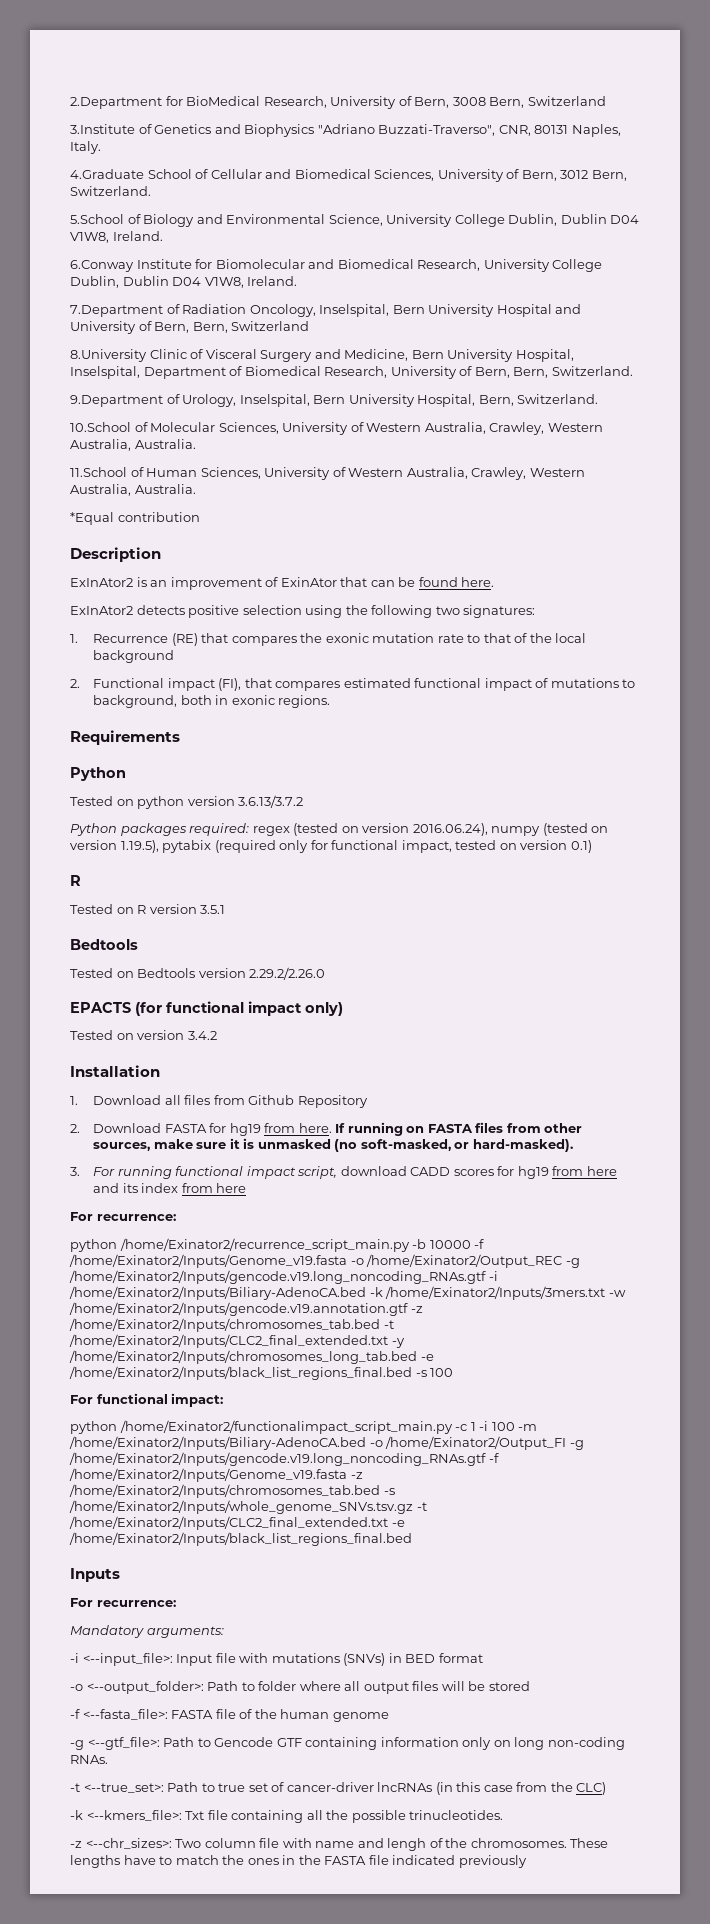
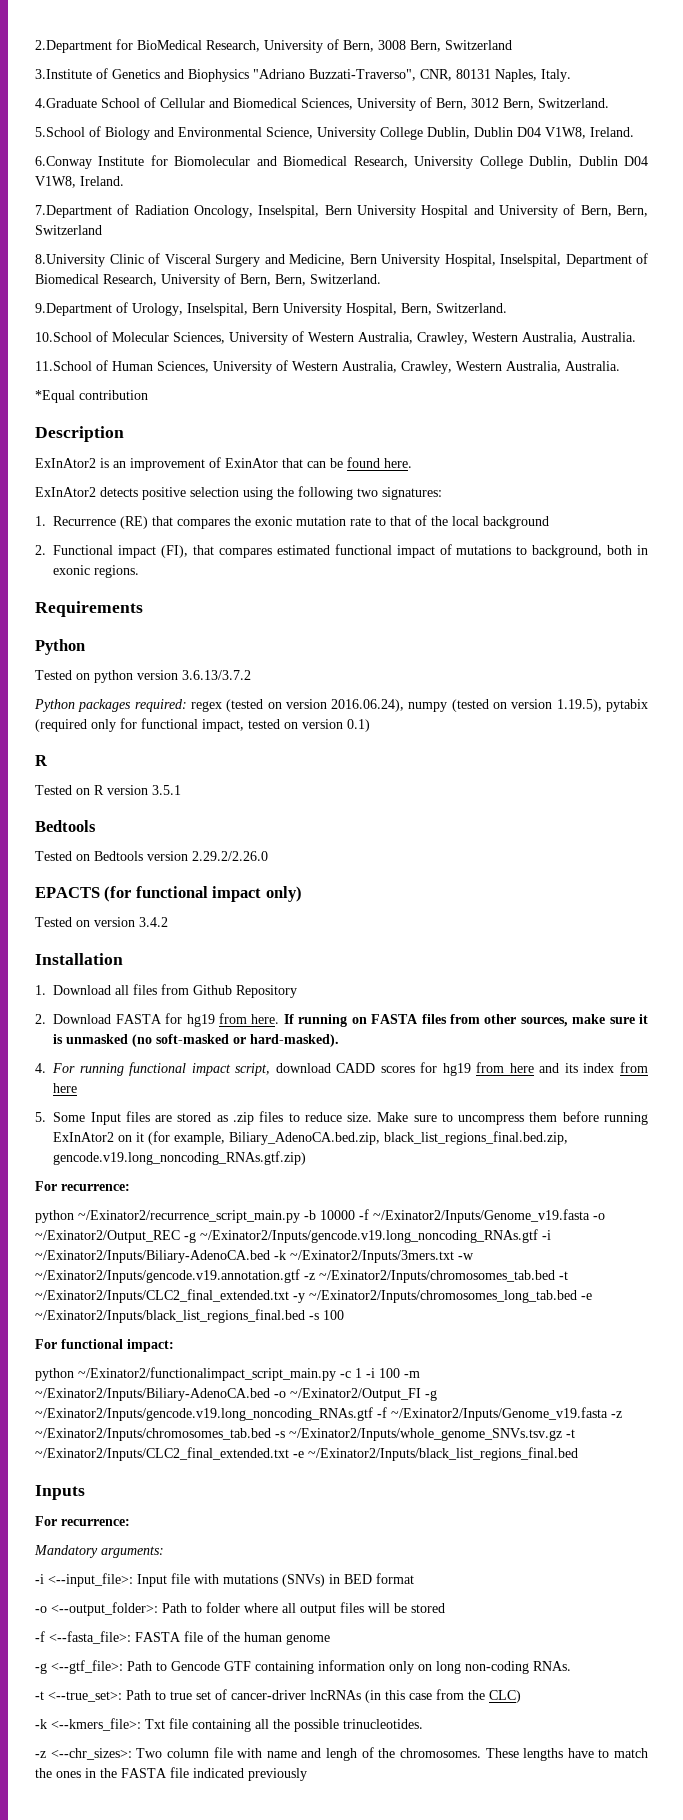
[360,1139,451,1151] soft-masked, -> [156,1034,230,1044] soft-masked
[70,1167,80,1176] 3. -> [35,1063,46,1073] 4.
(247, 1188) none -> [35,1111,648,1125] [53,1131,569,1145] [53,1151,307,1165] // 5. Some Input files are stored as .zip files to reduce size. Make sure to uncompress them before running ExInAtor2 on it (for example, Biliary_AdenoCA.bed.zip, black_list_regions_final.bed.zip, gencode.v19.long_noncoding_RNAs.gtf.zip)
[119,1238,410,1252] /home/Exinator2/recurrence_script_main.py -> [78,1210,300,1223] ~/Exinator2/recurrence_script_main.py
[69,1254,580,1268] [69,1270,498,1284] [69,1286,626,1300] [69,1302,423,1316] [69,1318,394,1332] [69,1334,405,1348] [69,1350,434,1364] [69,1366,412,1380] /home/Exinator2/Inputs/Genome_v19.fasta -o /home/Exinator2/Output_REC -g /home/Exinator2/Inputs/gencode.v19.long_noncoding_RNAs.gtf -i /home/Exinator2/Inputs/Biliary-AdenoCA.bed -k /home/Exinator2/Inputs/3mers.txt -w /home/Exinator2/Inputs/gencode.v19.annotation.gtf -z /home/Exinator2/Inputs/chromosomes_tab.bed -t /home/Exinator2/Inputs/CLC2_final_extended.txt -y /home/Exinator2/Inputs/chromosomes_long_tab.bed -e /home/Exinator2/Inputs/black_list_regions_final.bed -> [373,1209,605,1223] [35,1229,551,1243] [35,1250,474,1263] [35,1269,568,1283] [35,1289,592,1303] [35,1309,305,1323] ~/Exinator2/Inputs/Genome_v19.fasta -o ~/Exinator2/Output_REC -g ~/Exinator2/Inputs/gencode.v19.long_noncoding_RNAs.gtf -i ~/Exinator2/Inputs/Biliary-AdenoCA.bed -k ~/Exinator2/Inputs/3mers.txt -w ~/Exinator2/Inputs/gencode.v19.annotation.gtf -z ~/Exinator2/Inputs/chromosomes_tab.bed -t ~/Exinator2/Inputs/CLC2_final_extended.txt -y ~/Exinator2/Inputs/chromosomes_long_tab.bed -e ~/Exinator2/Inputs/black_list_regions_final.bed
[119,1420,453,1434] /home/Exinator2/functionalimpact_script_main.py -> [78,1367,336,1381] ~/Exinator2/functionalimpact_script_main.py
[69,1436,584,1450] [69,1452,499,1466] [69,1468,363,1482] [69,1484,395,1498] [69,1500,427,1514] [69,1516,405,1530] [69,1532,412,1546] /home/Exinator2/Inputs/Biliary-AdenoCA.bed -o /home/Exinator2/Output_FI -g /home/Exinator2/Inputs/gencode.v19.long_noncoding_RNAs.gtf -f /home/Exinator2/Inputs/Genome_v19.fasta -z /home/Exinator2/Inputs/chromosomes_tab.bed -s /home/Exinator2/Inputs/whole_genome_SNVs.tsv.gz -t /home/Exinator2/Inputs/CLC2_final_extended.txt -e /home/Exinator2/Inputs/black_list_regions_final.bed -> [35,1388,437,1401] [35,1407,622,1421] [35,1428,575,1441] [35,1447,578,1461] ~/Exinator2/Inputs/Biliary-AdenoCA.bed -o ~/Exinator2/Output_FI -g ~/Exinator2/Inputs/gencode.v19.long_noncoding_RNAs.gtf -f ~/Exinator2/Inputs/Genome_v19.fasta -z ~/Exinator2/Inputs/chromosomes_tab.bed -s ~/Exinator2/Inputs/whole_genome_SNVs.tsv.gz -t ~/Exinator2/Inputs/CLC2_final_extended.txt -e ~/Exinator2/Inputs/black_list_regions_final.bed

